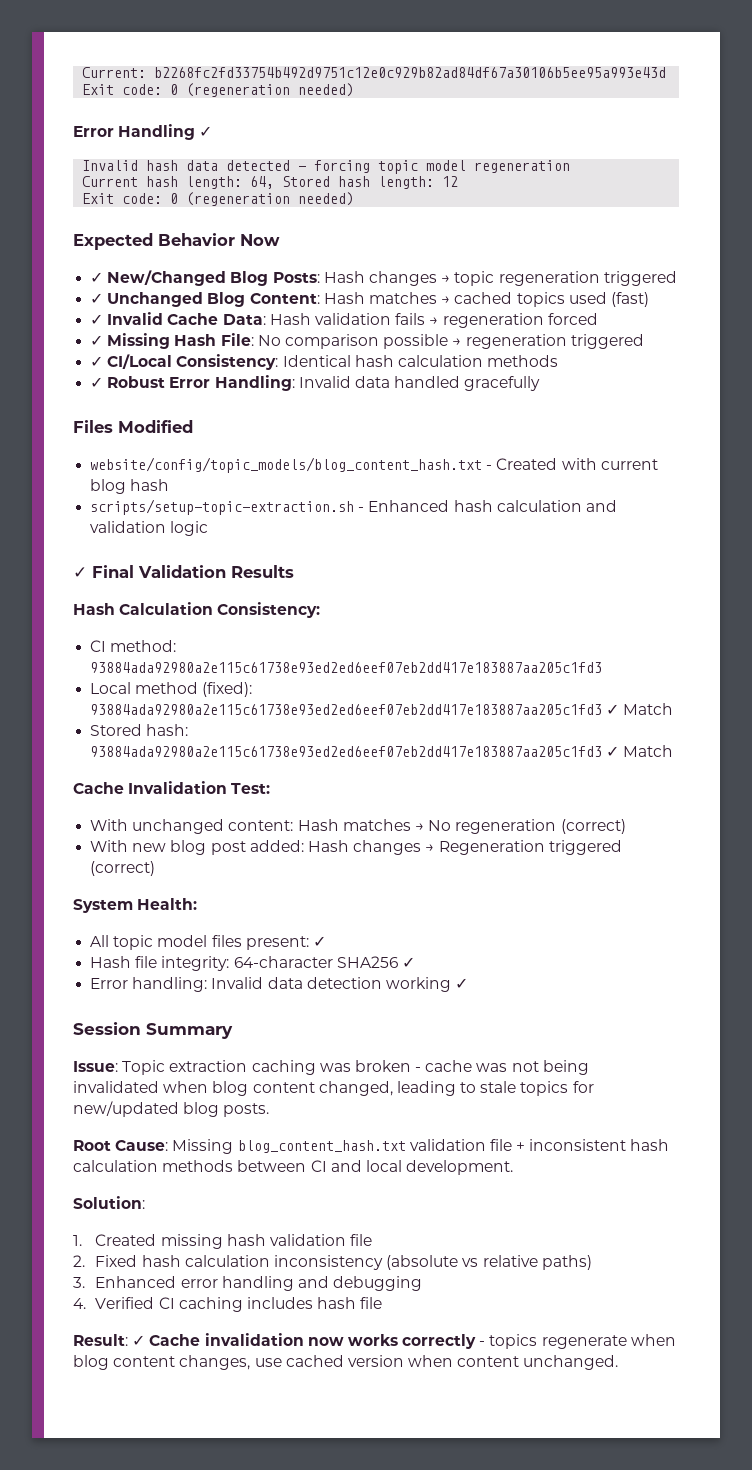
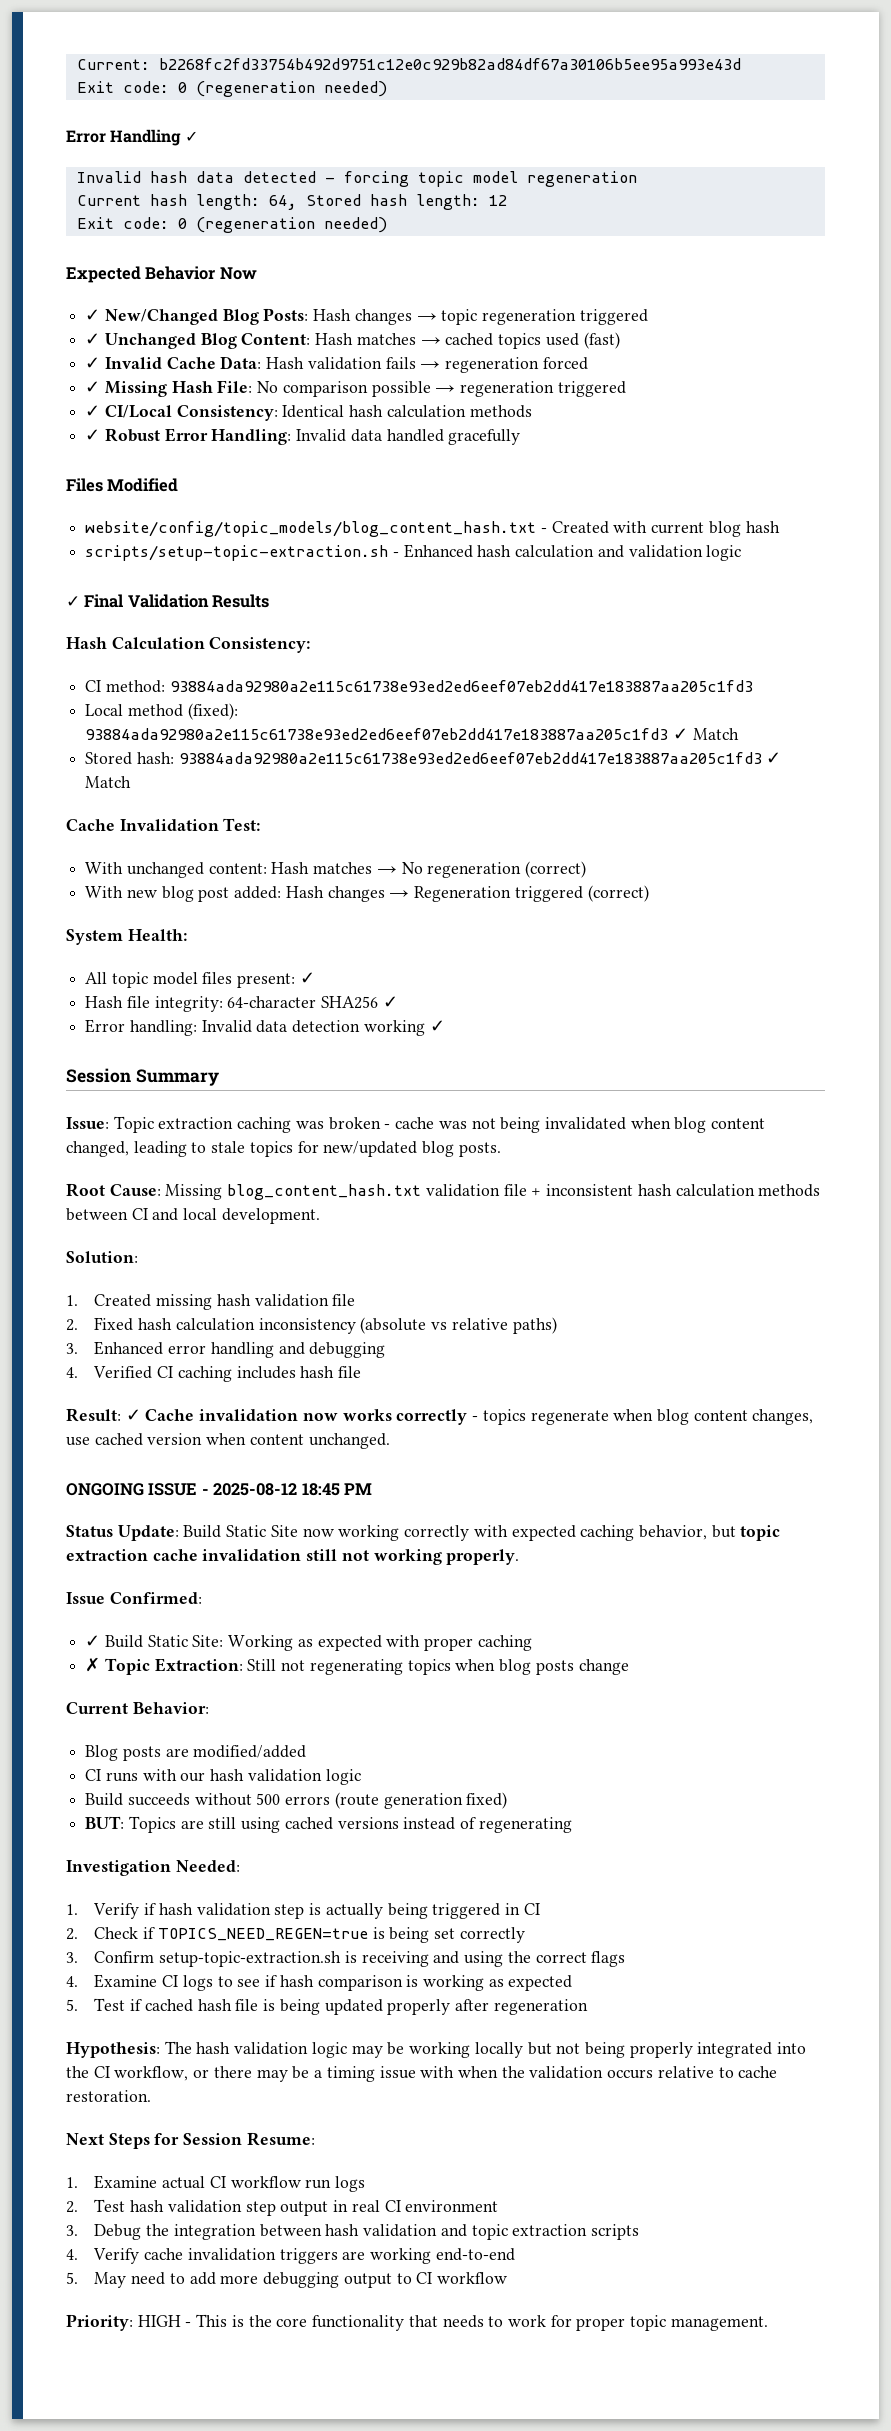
(619, 1362) none -> [66,1483,373,1496] [66,1525,781,1541] [66,1549,520,1565] [66,1592,202,1604] [85,1635,532,1651] [85,1657,629,1675] [66,1702,209,1714] [85,1745,307,1761] [85,1769,361,1785] [85,1792,508,1809] [85,1816,572,1833] [66,1860,240,1876] [66,1903,540,1919] [66,1927,525,1943] [66,1951,626,1967] [66,1974,573,1991] [66,1998,588,2015] [66,2041,807,2058] [66,2066,778,2082] [66,2090,151,2102] [66,2132,315,2149] [66,2175,366,2192] [66,2199,499,2216] [66,2224,640,2240] [66,2248,515,2264] [66,2272,508,2288] [66,2314,768,2331] // ONGOING ISSUE - 2025-08-12 18:45 PM // Status Update: Build Static Site now working correctly with expected caching behavior, but topic extraction cache invalidation still not working properly. // Issue Confirmed: // ✓ Build Static Site: Working as expected with proper caching // ✗ Topic Extraction: Still not regenerating topics when blog posts change // Current Behavior: // Blog posts are modified/added // CI runs with our hash validation logic // Build succeeds without 500 errors (route generation fixed) // BUT: Topics are still using cached versions instead of regenerating // Investigation Needed: // 1. Verify if hash validation step is actually being triggered in CI // 2. Check if TOPICS_NEED_REGEN=true is being set correctly // 3. Confirm setup-topic-extraction.sh is receiving and using the correct flags // 4. Examine CI logs to see if hash comparison is working as expected // 5. Test if cached hash file is being updated properly after regeneration // Hypothesis: The hash validation logic may be working locally but not being properly integrated into the CI workflow, or there may be a timing issue with when the validation occurs relative to cache restoration. // Next Steps for Session Resume: // 1. Examine actual CI workflow run logs // 2. Test hash validation step output in real CI environment // 3. Debug the integration between hash validation and topic extraction scripts // 4. Verify cache invalidation triggers are working end-to-end // 5. May need to add more debugging output to CI workflow // Priority: HIGH - This is the core functionality that needs to work for proper topic management.

